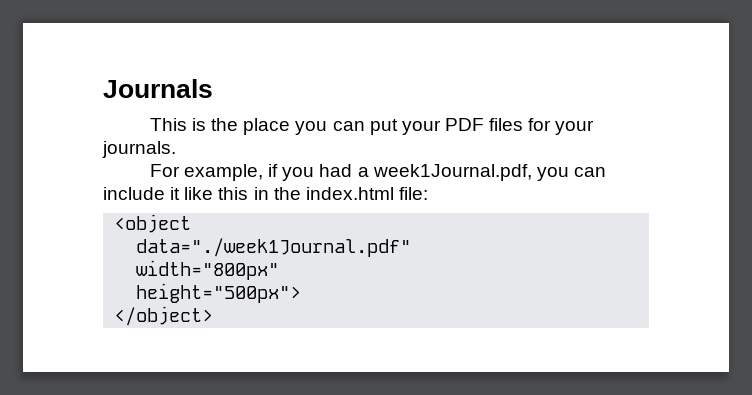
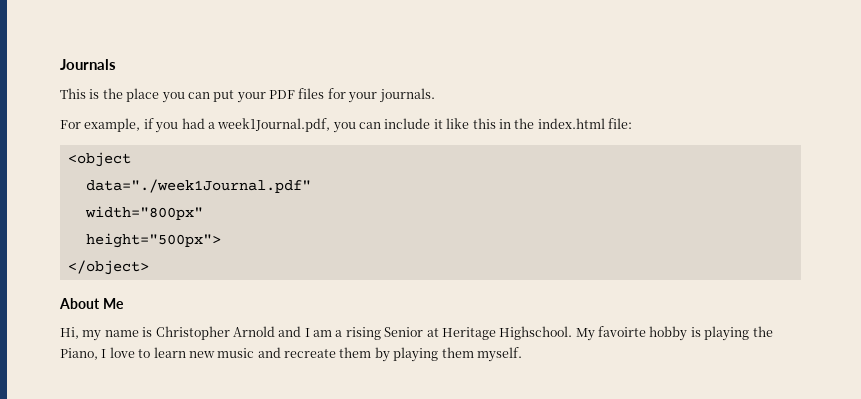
(214, 316) none -> [59,298,124,309] [60,326,773,341] [60,347,522,362] // About Me // Hi, my name is Christopher Arnold and I am a rising Senior at Heritage Highschool. My favoirte hobby is playing the Piano, I love to learn new music and recreate them by playing them myself.

